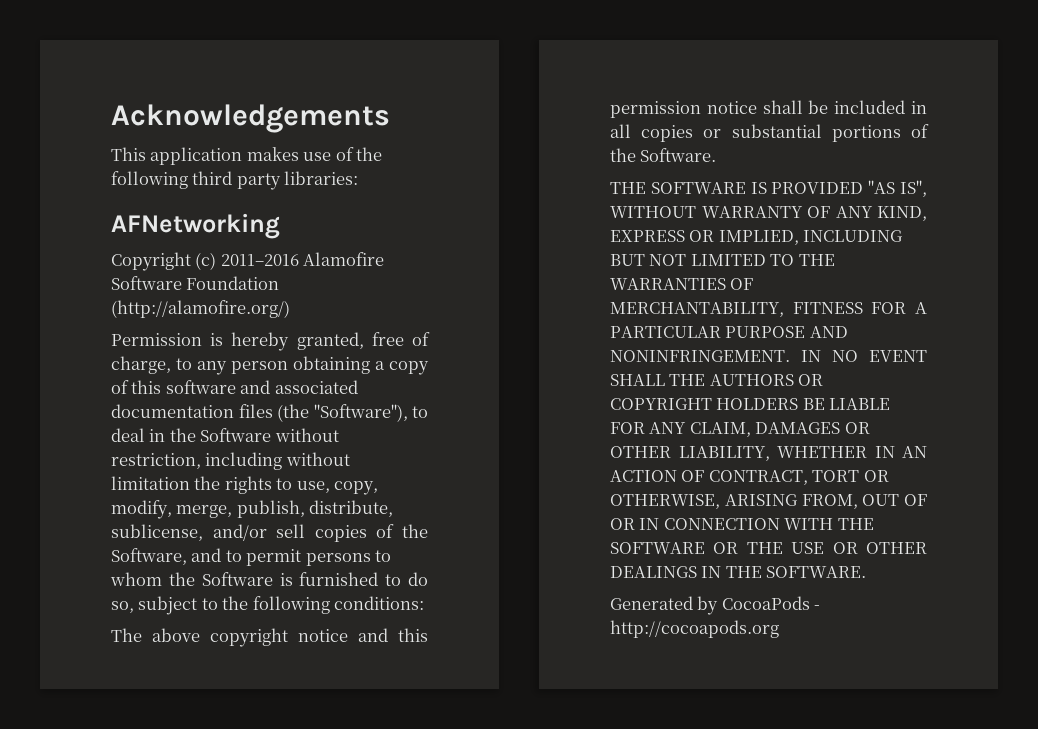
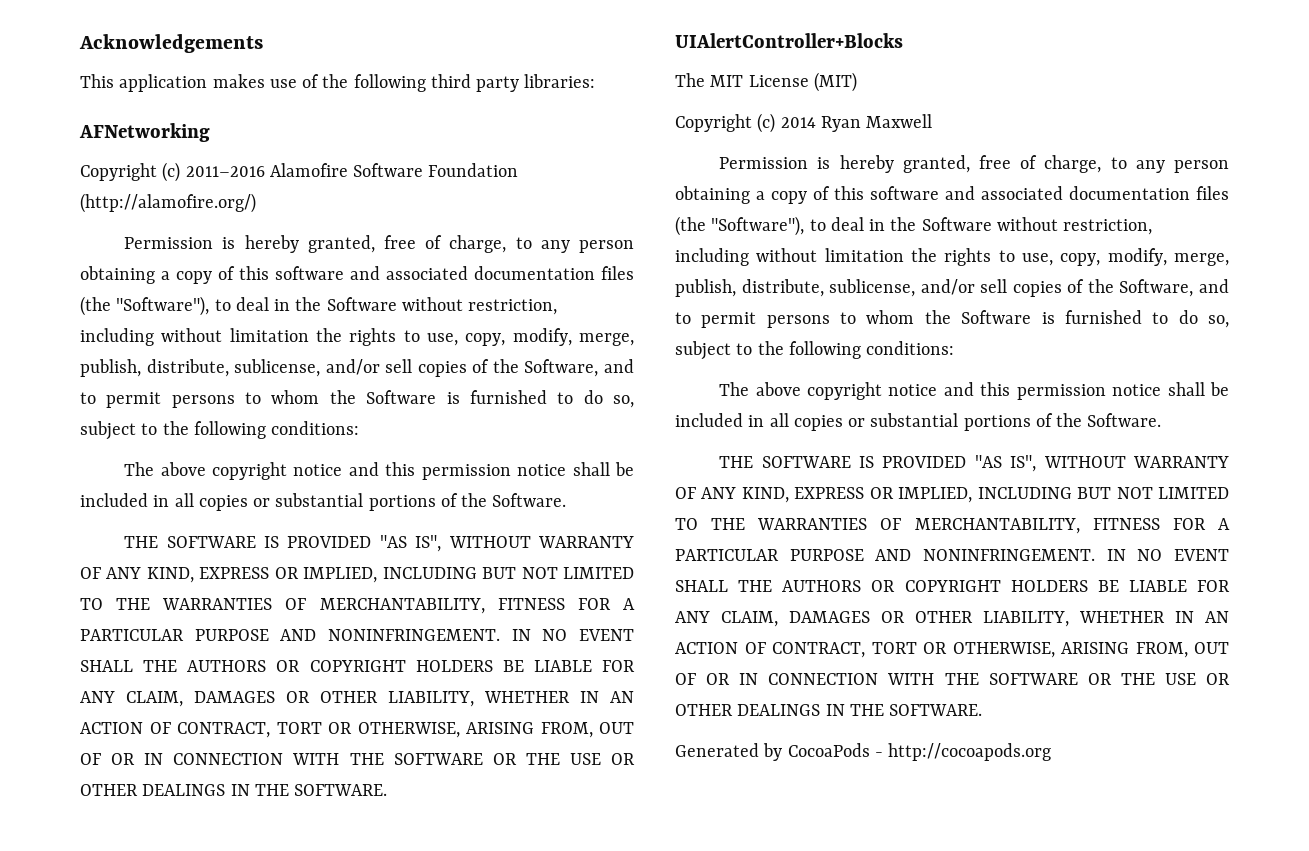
(867, 572) none -> [675,33,903,48] [675,72,857,92] [675,113,933,133] [719,155,1229,173] [675,186,1229,204] [675,216,1153,236] [675,248,1229,266] [675,279,1229,297] [675,310,1229,328] [675,341,955,360] [719,382,1229,400] [675,413,1162,431] [719,455,1229,472] [675,487,1229,503] [675,518,1230,534] [675,549,1229,561] [675,580,1230,592] [675,611,1229,627] [675,642,1229,658] [675,673,1230,685] [675,704,983,716] // UIAlertController+Blocks // The MIT License (MIT) // Copyright (c) 2014 Ryan Maxwell // Permission is hereby granted, free of charge, to any person obtaining a copy of this software and associated documentation files (the "Software"), to deal in the Software without restriction, including without limitation the rights to use, copy, modify, merge, publish, distribute, sublicense, and/or sell copies of the Software, and to permit persons to whom the Software is furnished to do so, subject to the following conditions: // The above copyright notice and this permission notice shall be included in all copies or substantial portions of the Software. // THE SOFTWARE IS PROVIDED "AS IS", WITHOUT WARRANTY OF ANY KIND, EXPRESS OR IMPLIED, INCLUDING BUT NOT LIMITED TO THE WARRANTIES OF MERCHANTABILITY, FITNESS FOR A PARTICULAR PURPOSE AND NONINFRINGEMENT. IN NO EVENT SHALL THE AUTHORS OR COPYRIGHT HOLDERS BE LIABLE FOR ANY CLAIM, DAMAGES OR OTHER LIABILITY, WHETHER IN AN ACTION OF CONTRACT, TORT OR OTHERWISE, ARISING FROM, OUT OF OR IN CONNECTION WITH THE SOFTWARE OR THE USE OR OTHER DEALINGS IN THE SOFTWARE.

